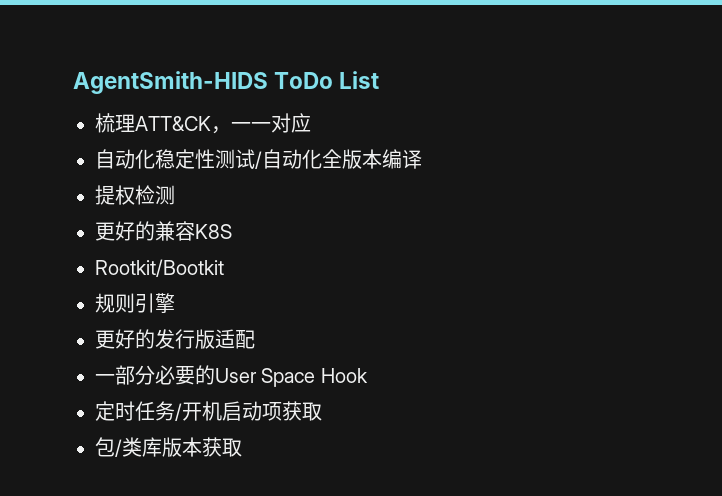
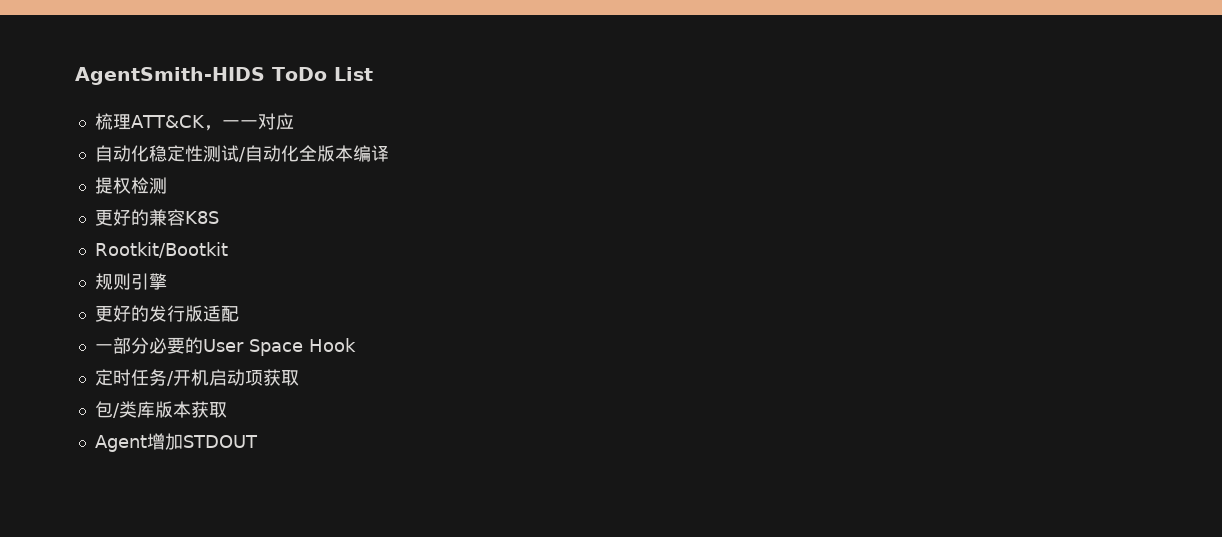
(242, 447) none -> [94,433,258,452] // Agent增加STDOUT

